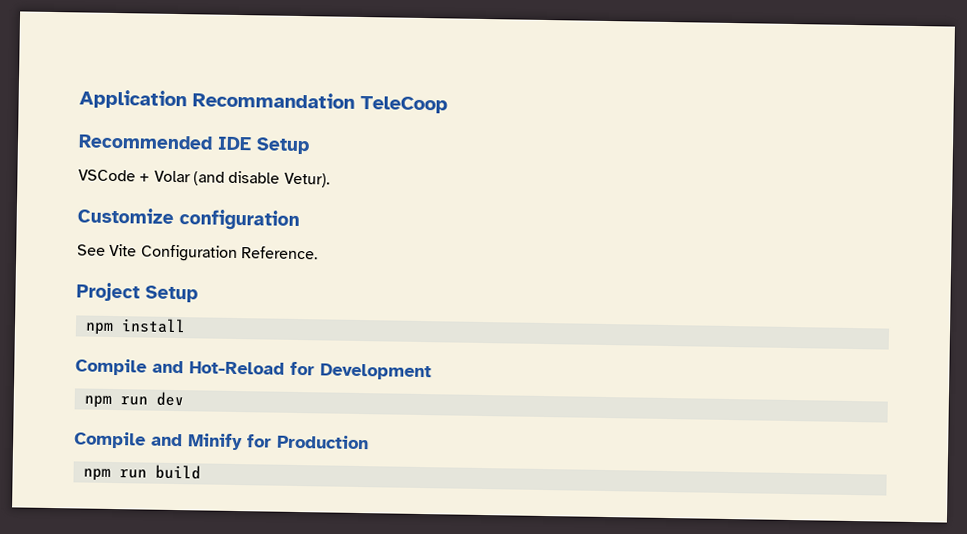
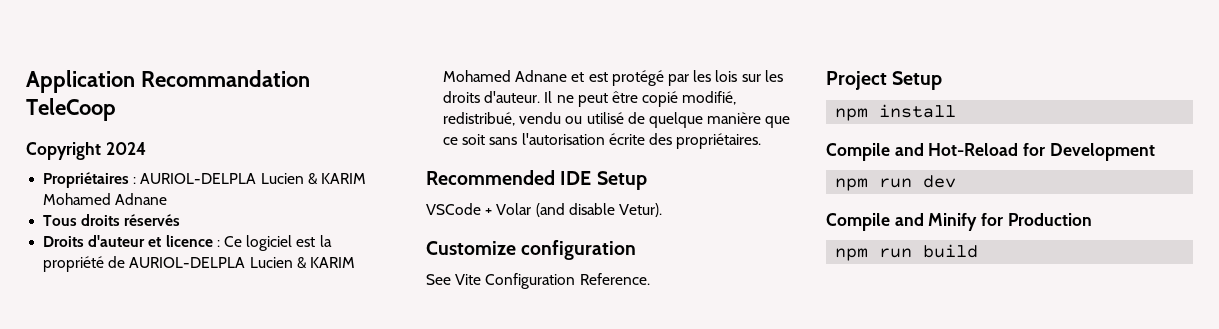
(448, 104) none -> [26,142,146,160] [43,172,366,188] [43,193,168,205] [43,214,181,226] [43,235,332,251] [43,256,355,272] [443,70,783,86] [443,91,737,107] [443,112,791,128] [443,133,762,149] // Copyright 2024 // Propriétaires : AURIOL-DELPLA Lucien & KARIM Mohamed Adnane // Tous droits réservés // Droits d'auteur et licence : Ce logiciel est la propriété de AURIOL-DELPLA Lucien & KARIM Mohamed Adnane et est protégé par les lois sur les droits d'auteur. Il ne peut être copié modifié, redistribué, vendu ou utilisé de quelque manière que ce soit sans l'autorisation écrite des propriétaires.

